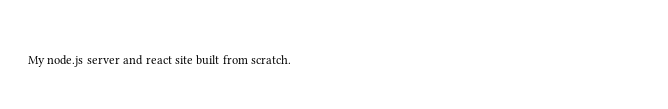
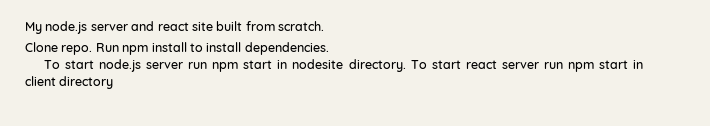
(291, 59) none -> [25,42,329,55] [44,59,643,72] [25,76,114,89] // Clone repo. Run npm install to install dependencies. // To start node.js server run npm start in nodesite directory. To start react server run npm start in client directory

